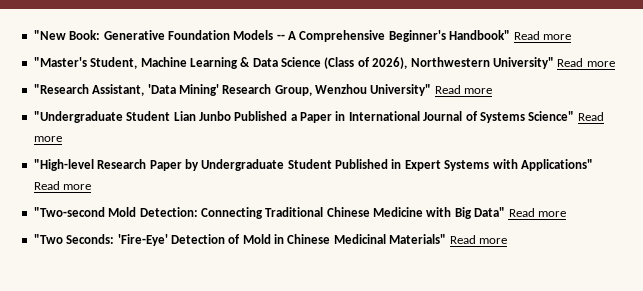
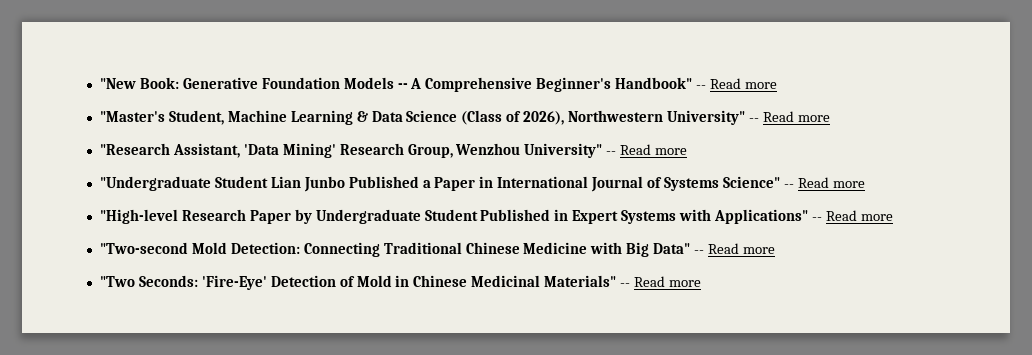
(511, 35) none -> [696,85,707,89] --
(554, 63) none -> [748,118,759,122] --
(432, 90) none -> [606,151,617,155] --
(575, 116) none -> [783,184,794,188] --
(593, 165) none -> [811,217,822,221] --
(506, 212) none -> [694,250,705,254] --
(447, 239) none -> [620,283,631,287] --

